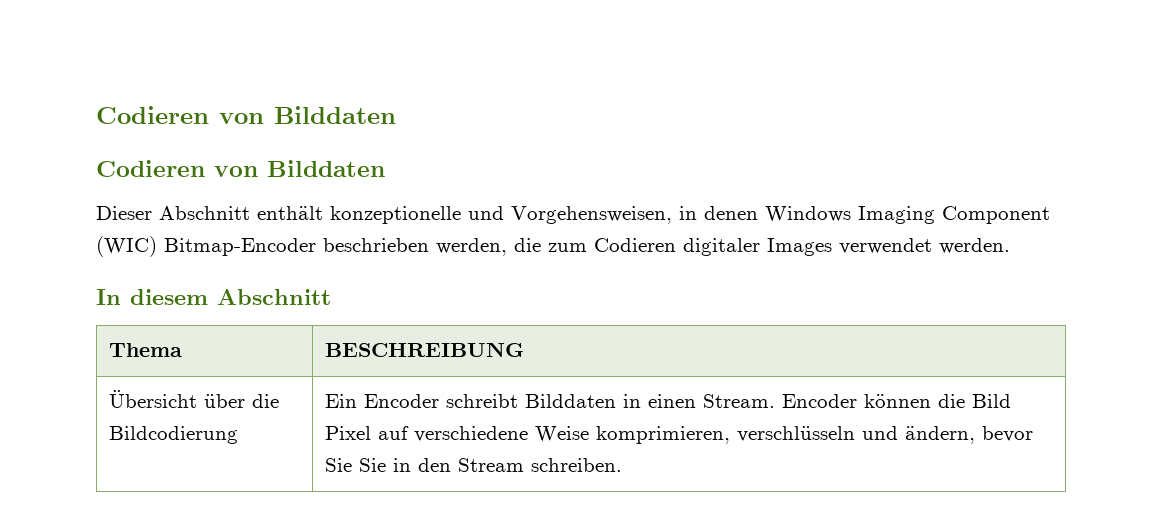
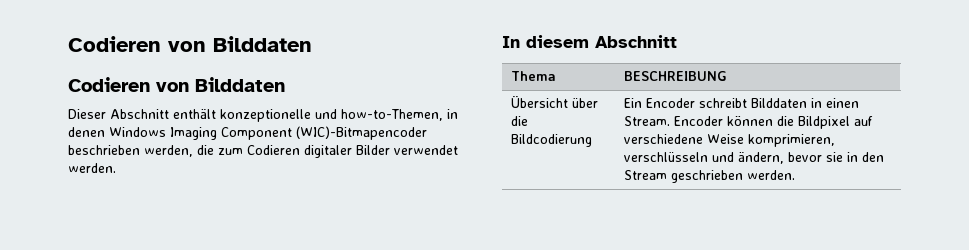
[511,206,672,224] Vorgehensweisen, -> [341,109,443,121] how-to-Themen,
[96,236,316,257] (WIC) Bitmap-Encoder -> [296,126,427,140] (WIC)-Bitmapencoder
[767,238,832,256] Images -> [356,145,390,155] Bilder
[972,394,1012,408] [325,426,372,440] Bild Pixel -> [798,116,851,129] Bildpixel
[325,458,387,472] Sie Sie -> [826,152,844,162] sie
[531,458,623,472] schreiben. -> [671,170,796,183] geschrieben werden.

